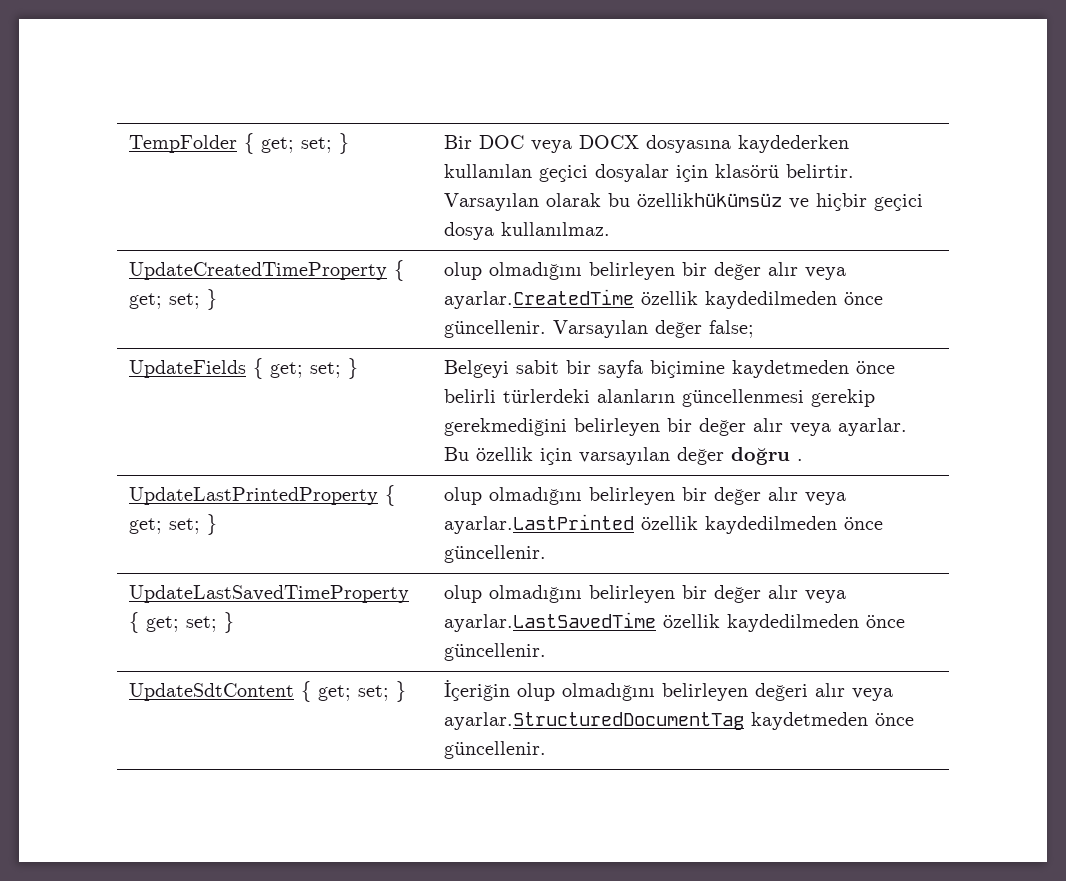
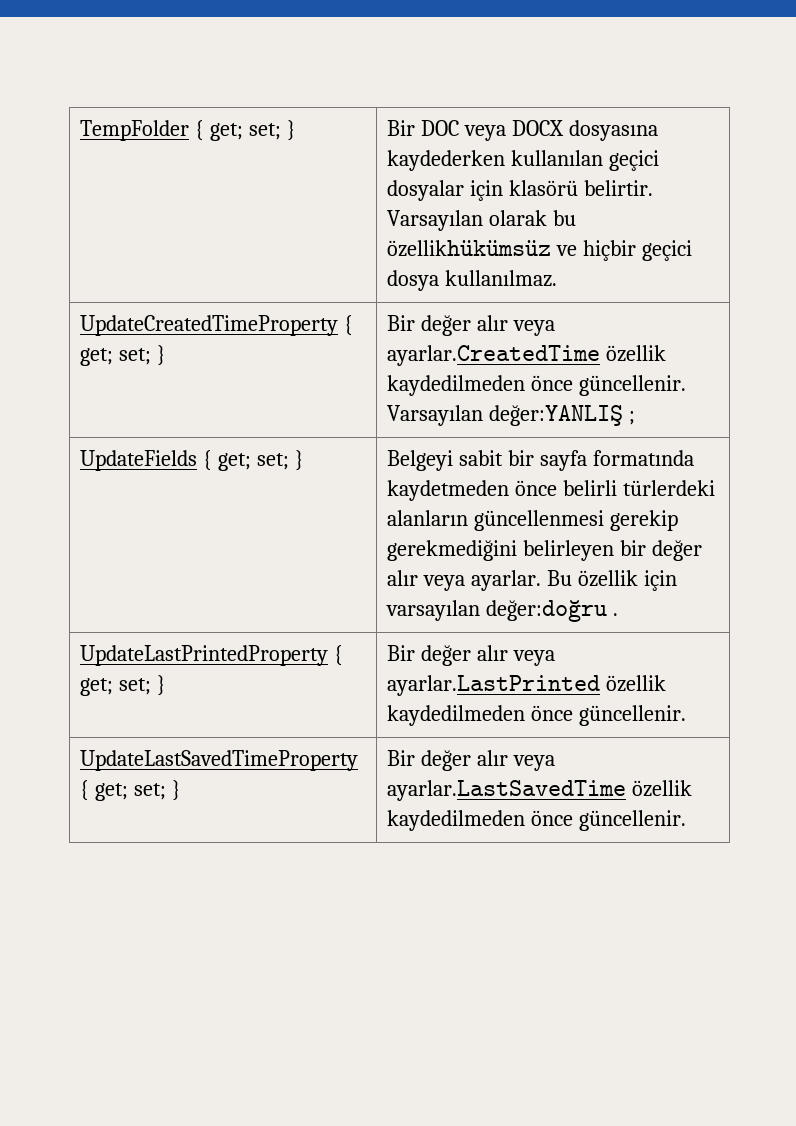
[443,262,707,280] olup olmadığını belirleyen bir -> [387,315,416,331] Bir
[654,320,754,338] değer false; -> [489,405,636,426] değer:YANLIŞ ;
[649,360,725,378] biçimine -> [593,450,695,466] formatında
[676,447,790,465] değer doğru -> [486,600,608,622] değer:doğru
[443,487,707,505] olup olmadığını belirleyen bir -> [387,645,416,661] Bir
[443,585,707,603] olup olmadığını belirleyen bir -> [387,750,416,766] Bir
[128,681,406,702] [443,680,893,701] [443,712,914,730] [443,741,546,759] // UpdateSdtContent { get; set; } | İçeriğin olup olmadığını belirleyen değeri alır veya ayarlar.StructuredDocumentTag kaydetmeden önce güncellenir. -> (687, 820) none

